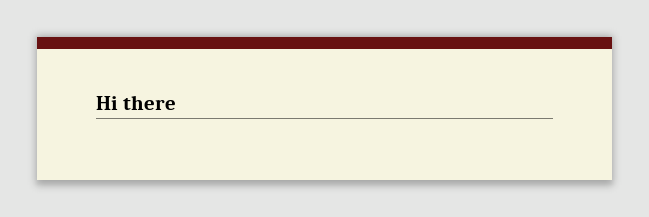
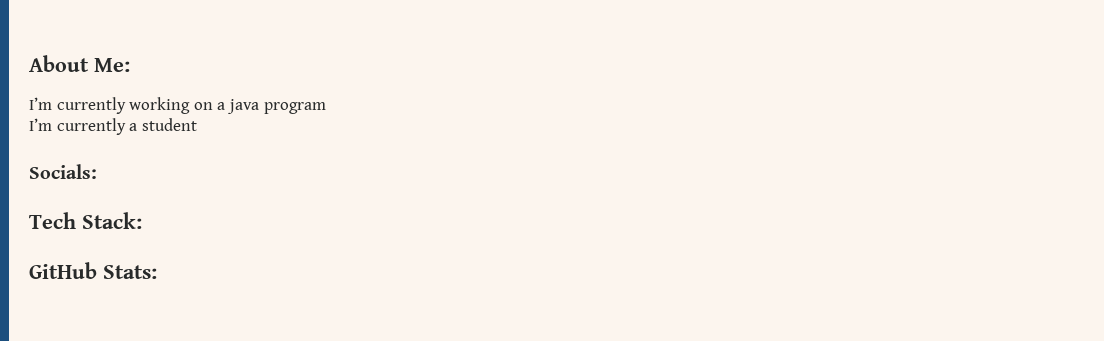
[96,95,176,110] Hi there -> [29,55,130,72] [29,97,326,114] [29,118,197,135] [29,164,97,179] [29,212,142,229] [29,262,157,279] About Me: // I’m currently working on a java program // I’m currently a student // Socials: // Tech Stack: // GitHub Stats:

